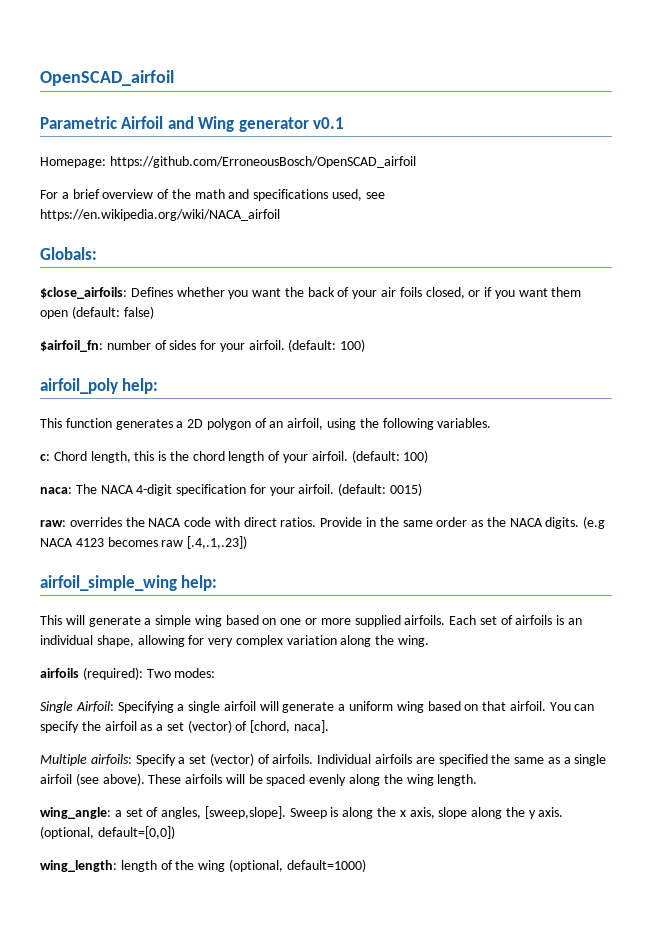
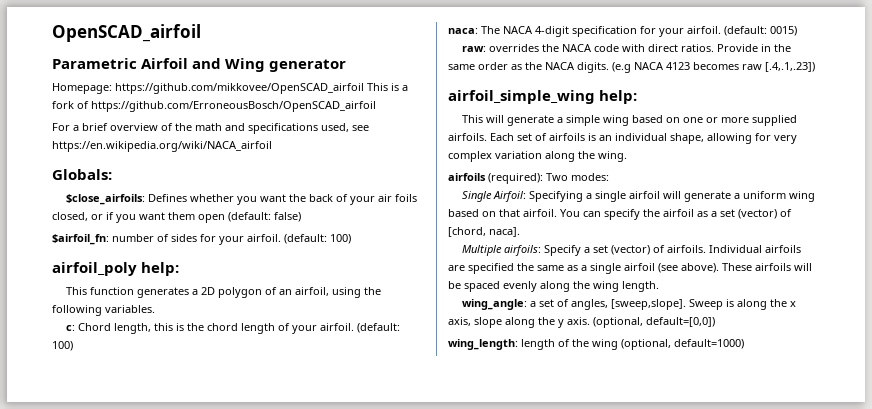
[313,117,345,129] v0.1 -> (347, 65) none
(106, 162) none -> [115,83,408,94] [52,101,89,109] https://github.com/mikkovee/OpenSCAD_airfoil This is a fork of

